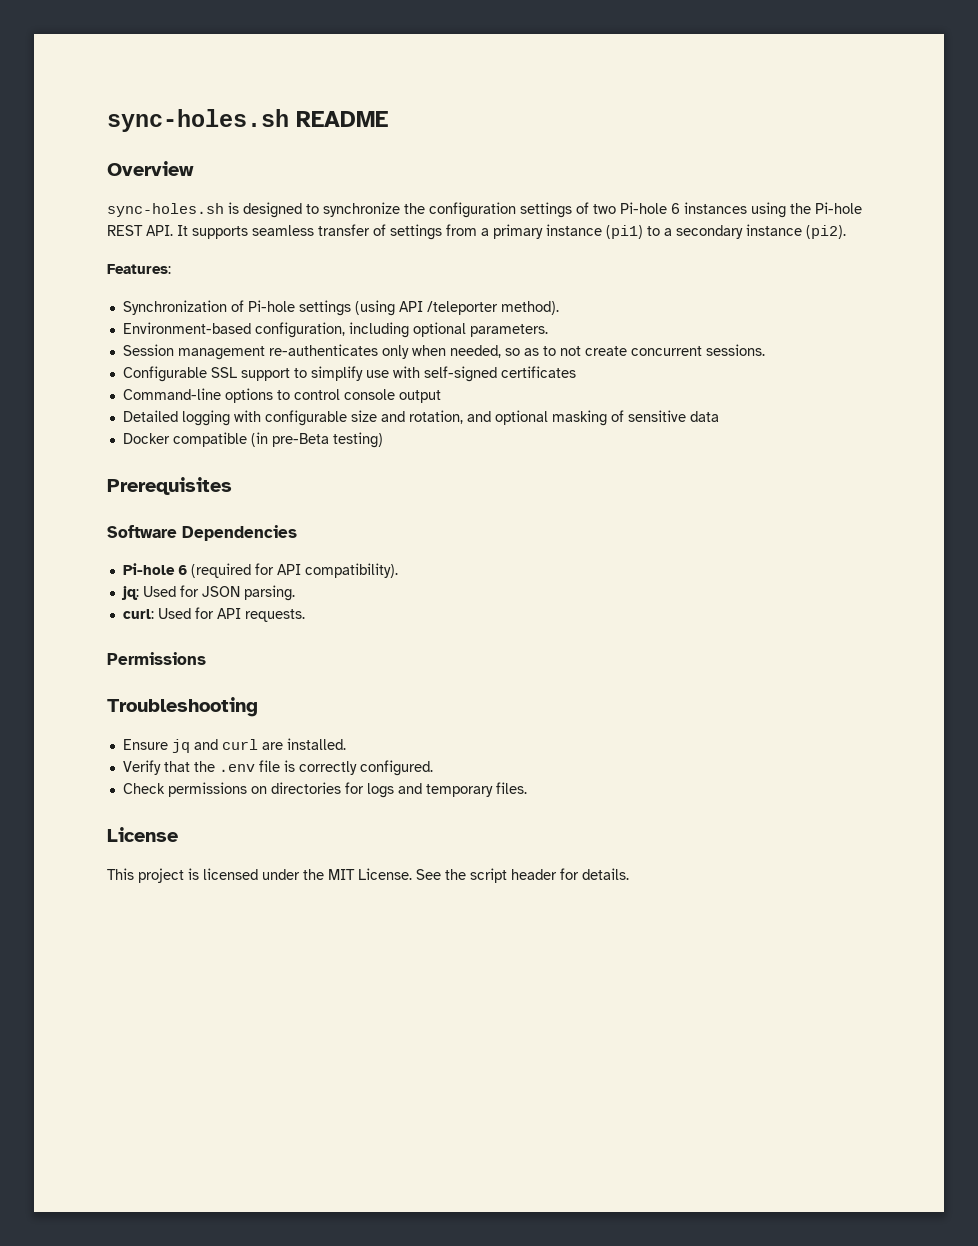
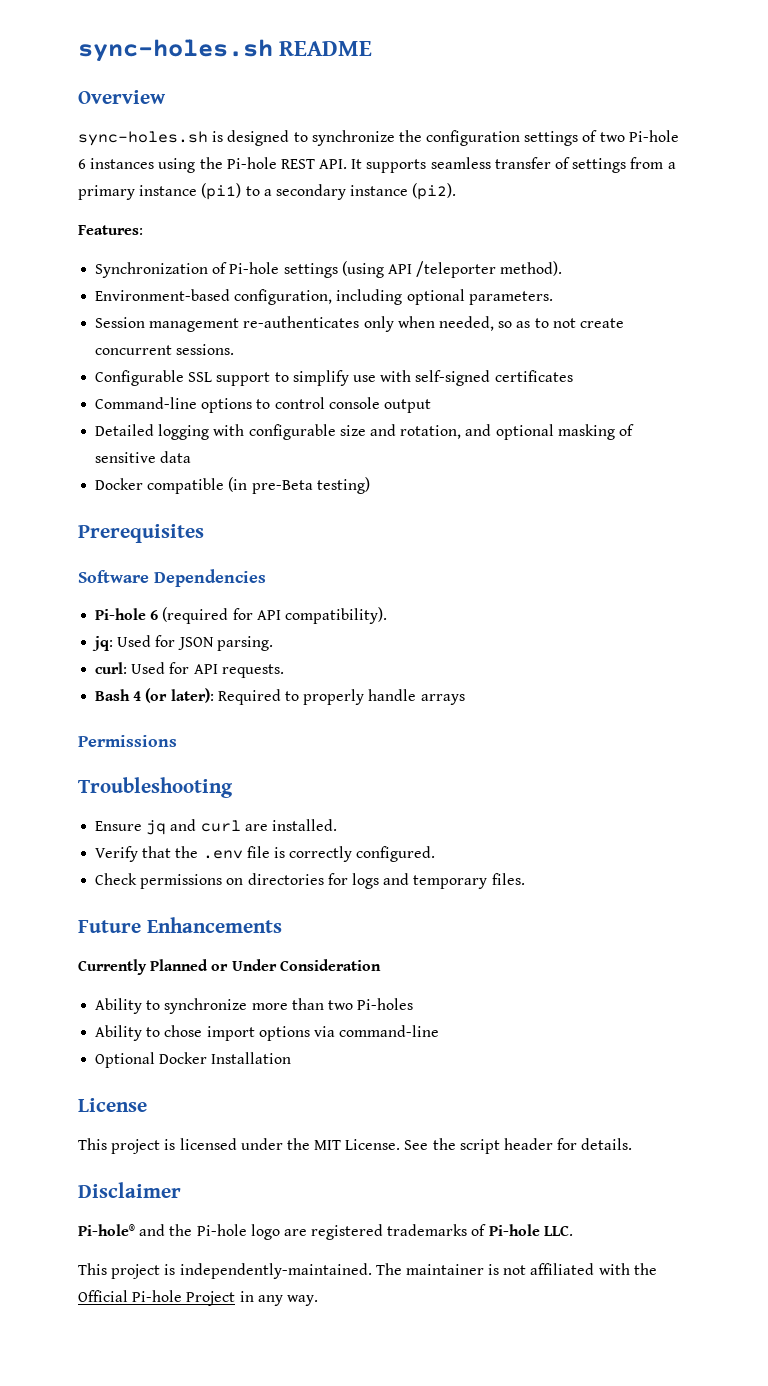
(305, 615) none -> [95,688,465,705] // Bash 4 (or later): Required to properly handle arrays
(527, 788) none -> [78,917,282,933] [78,959,381,975] [95,998,414,1014] [95,1025,440,1041] [95,1052,292,1068] // Future Enhancements // Currently Planned or Under Consideration // Ability to synchronize more than two Pi-holes // Ability to chose import options via command-line // Optional Docker Installation
(629, 874) none -> [78,1182,181,1198] [78,1224,573,1240] [78,1263,657,1279] [78,1290,318,1306] // Disclaimer // Pi-hole® and the Pi-hole logo are registered trademarks of Pi-hole LLC. // This project is independently-maintained. The maintainer is not affiliated with the Official Pi-hole Project in any way.

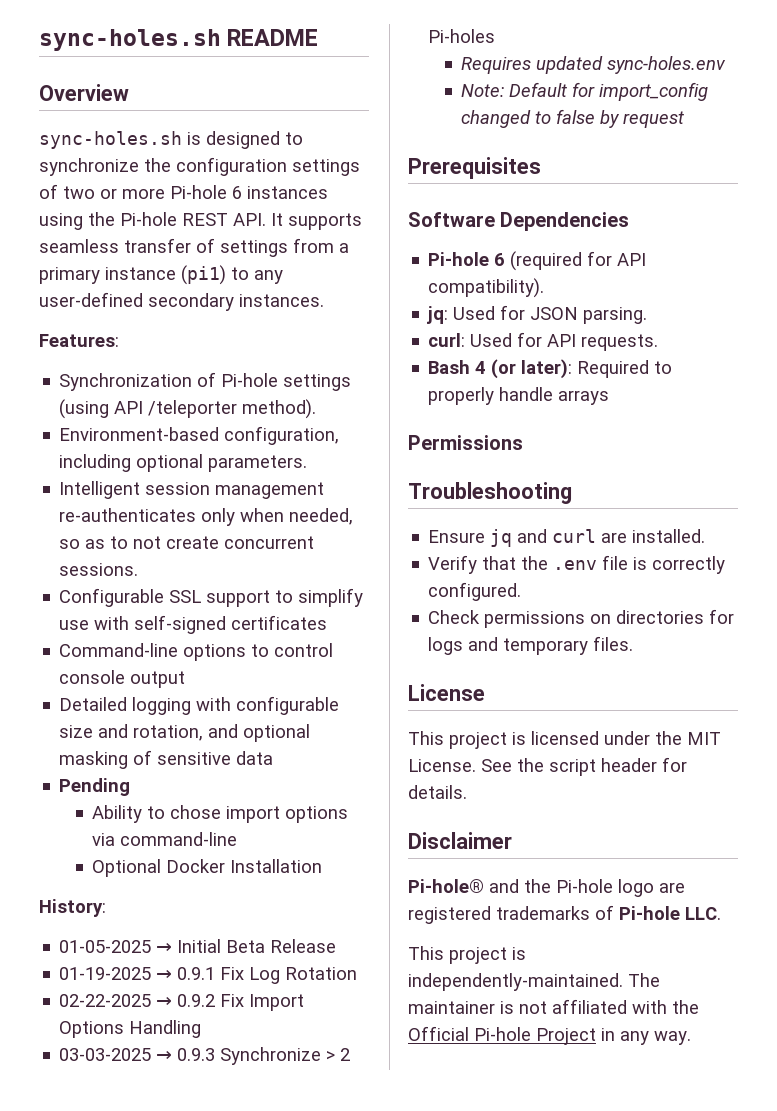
(625, 137) none -> [100,188,165,199] or more
[263,183,457,200] a secondary instance (pi2). -> [254,270,283,284] [39,292,324,311] any user-defined secondary instances.
[95,317,146,328] Session -> [59,481,211,499] Intelligent session
[95,477,370,494] Docker compatible (in pre-Beta testing) -> [59,778,131,796] [92,805,349,823] [92,832,238,846] [92,859,323,877] [39,899,106,917] [59,939,337,953] [59,967,358,984] [59,994,305,1011] [59,1020,202,1038] [59,1047,351,1065] [428,29,496,43] [461,56,727,74] [461,82,709,101] [461,109,685,128] Pending // Ability to chose import options via command-line // Optional Docker Installation // History: // 01-05-2025 → Initial Beta Release // 01-19-2025 → 0.9.1 Fix Log Rotation // 02-22-2025 → 0.9.2 Fix Import Options Handling // 03-03-2025 → 0.9.3 Synchronize > 2 Pi-holes // Requires updated sync-holes.env // Note: Default for import_config changed to false by request
[78,917,282,933] [78,959,381,975] [95,998,414,1014] [95,1025,440,1041] [95,1052,292,1068] // Future Enhancements // Currently Planned or Under Consideration // Ability to synchronize more than two Pi-holes // Ability to chose import options via command-line // Optional Docker Installation -> (634, 643) none

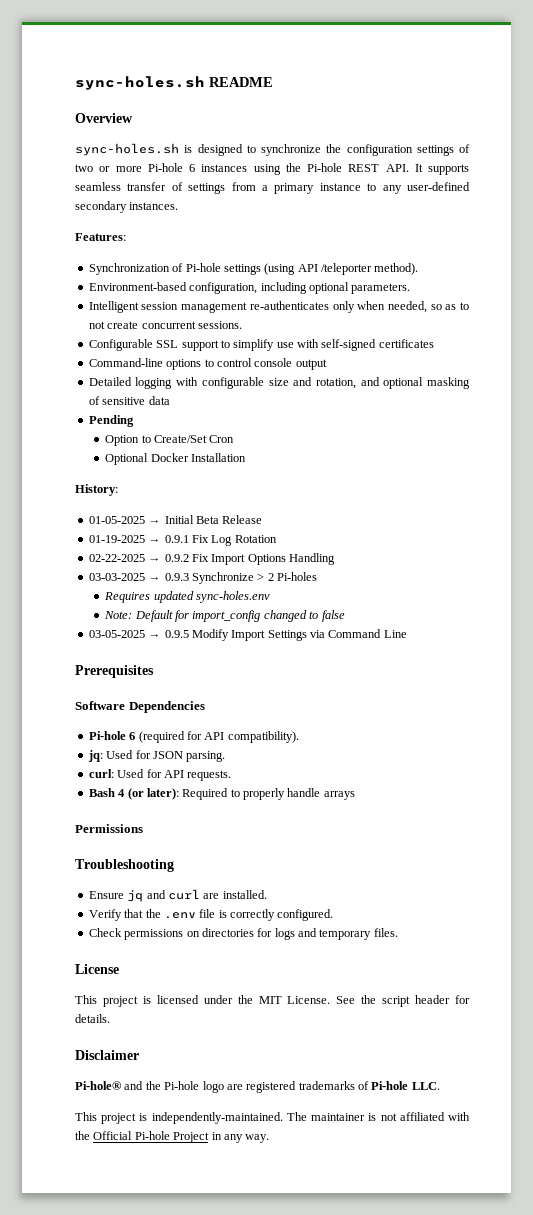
[181,265,226,285] (pi1) -> (361, 187) none
[92,805,349,823] [92,832,238,846] Ability to chose import options via command-line -> [105,435,235,446] Option to Create/Set Cron
[600,110,685,128] by request -> [88,629,407,641] // 03-05-2025 → 0.9.5 Modify Import Settings via Command Line

